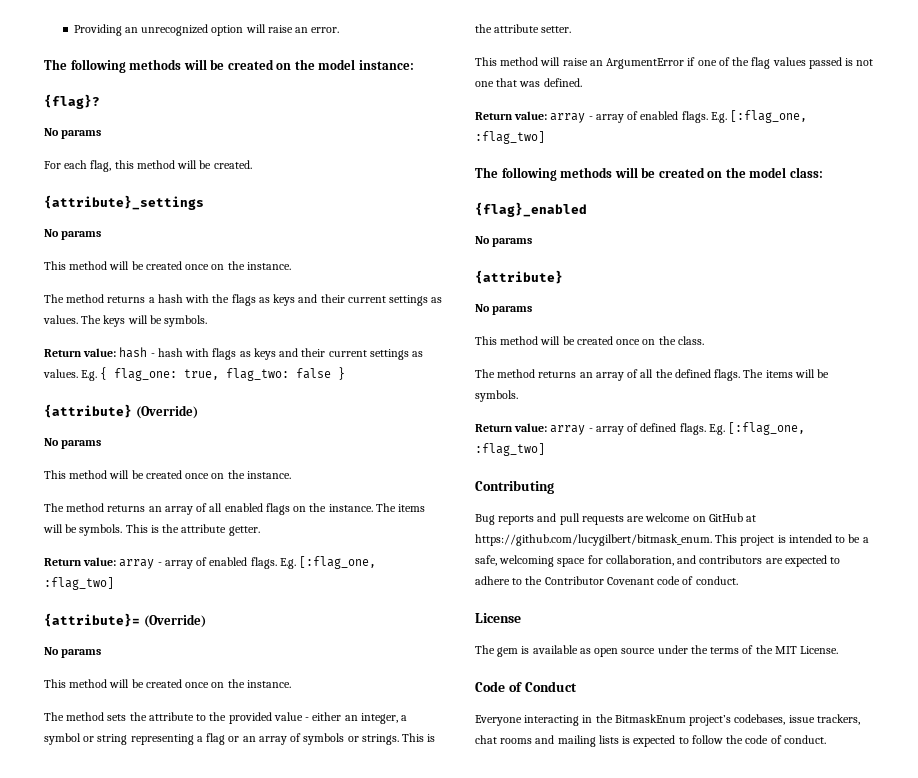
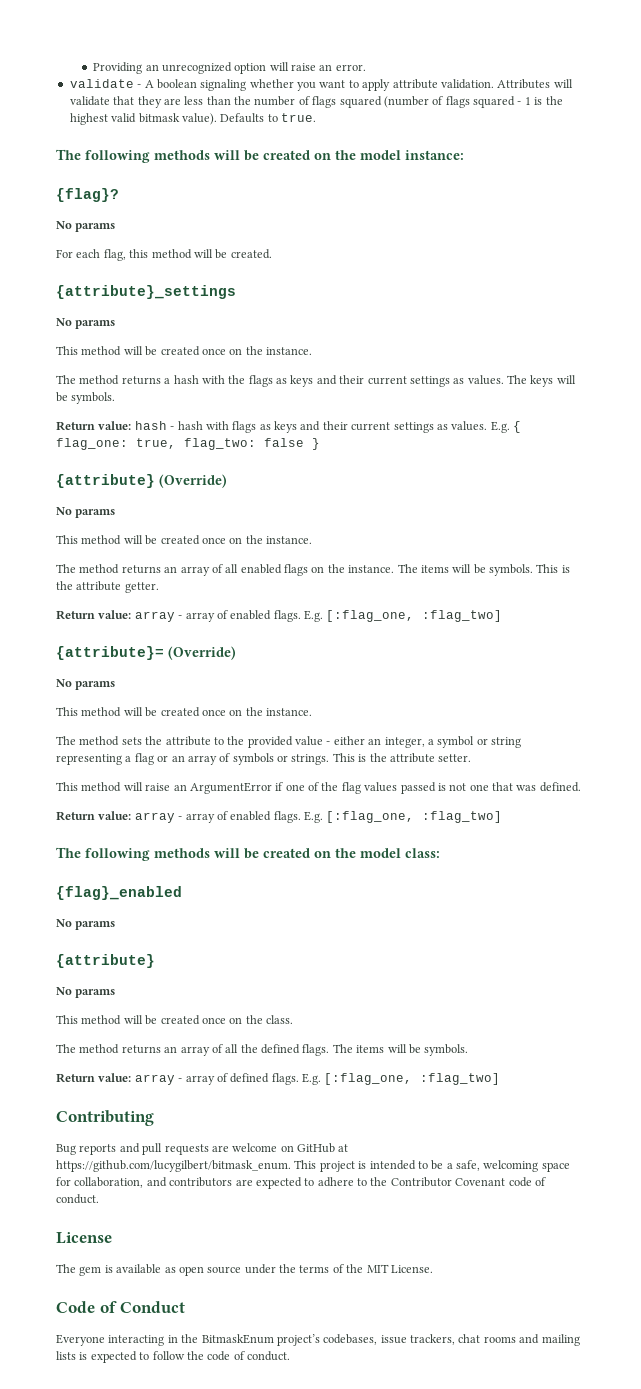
(340, 30) none -> [69,79,573,91] [69,96,563,108] [69,113,316,125] // validate - A boolean signaling whether you want to apply attribute validation. Attributes will validate that they are less than the number of flags squared (number of flags squared - 1 is the highest valid bitmask value). Defaults to true.

